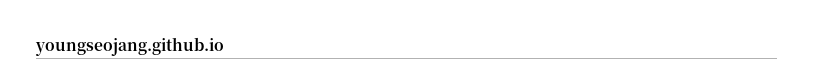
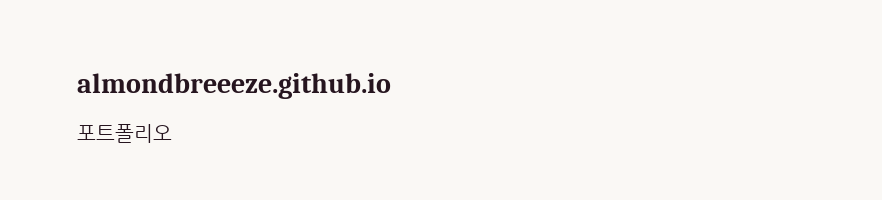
[35,37,224,56] youngseojang.github.io -> [77,73,391,99] [77,124,172,143] almondbreeeze.github.io // 포트폴리오

